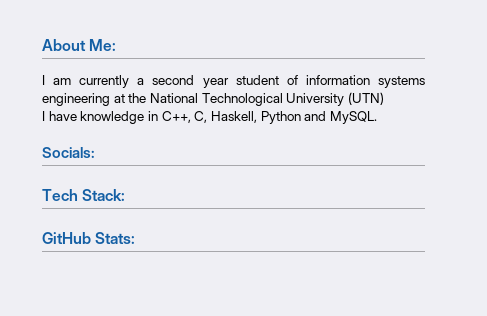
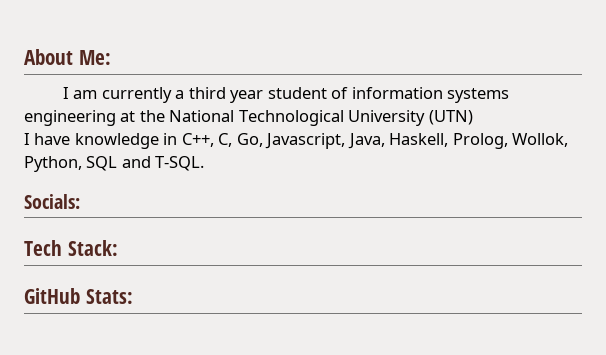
[152,75,195,85] second -> [188,87,226,99] third
[210,111,377,124] Haskell, Python and MySQL. -> [236,133,569,149] [24,156,205,172] Go, Javascript, Java, Haskell, Prolog, Wollok, Python, SQL and T-SQL.

